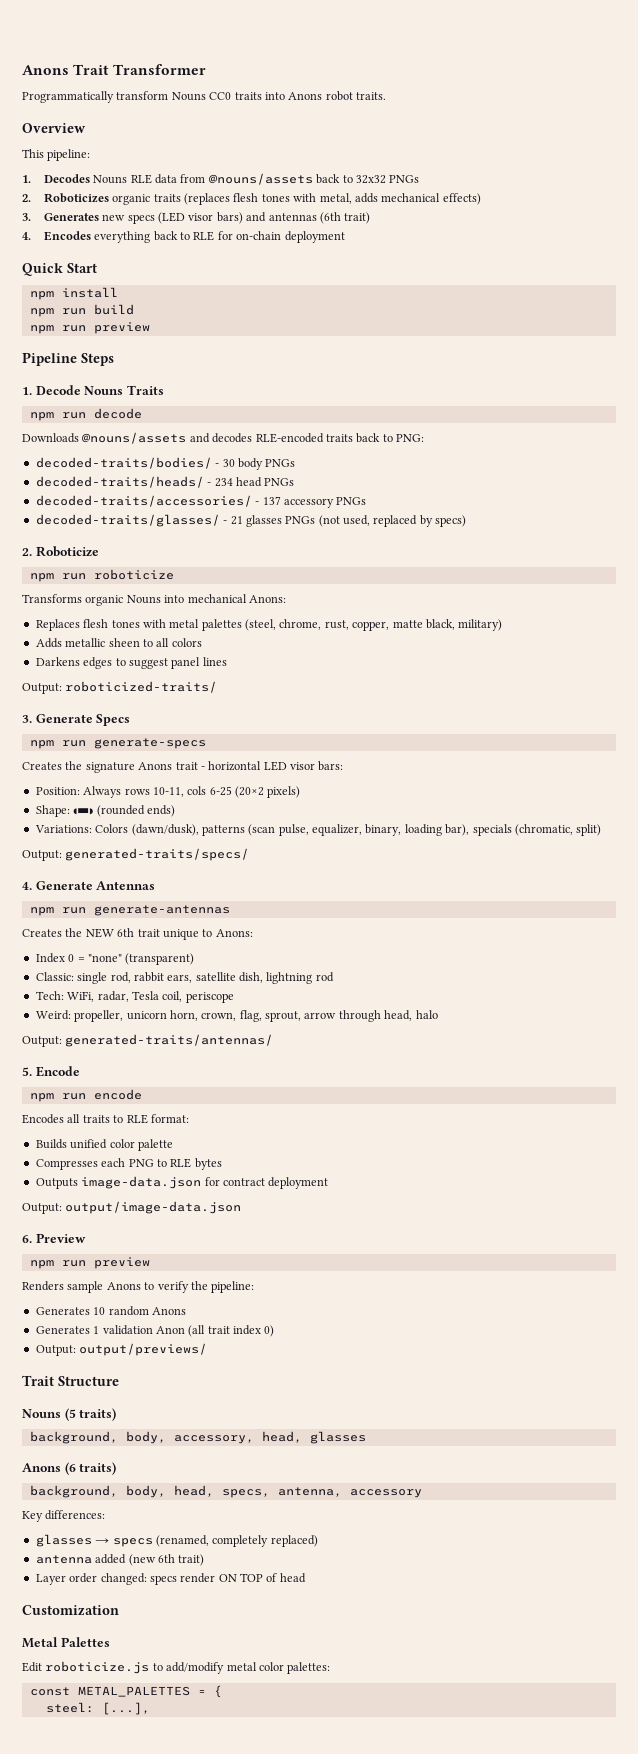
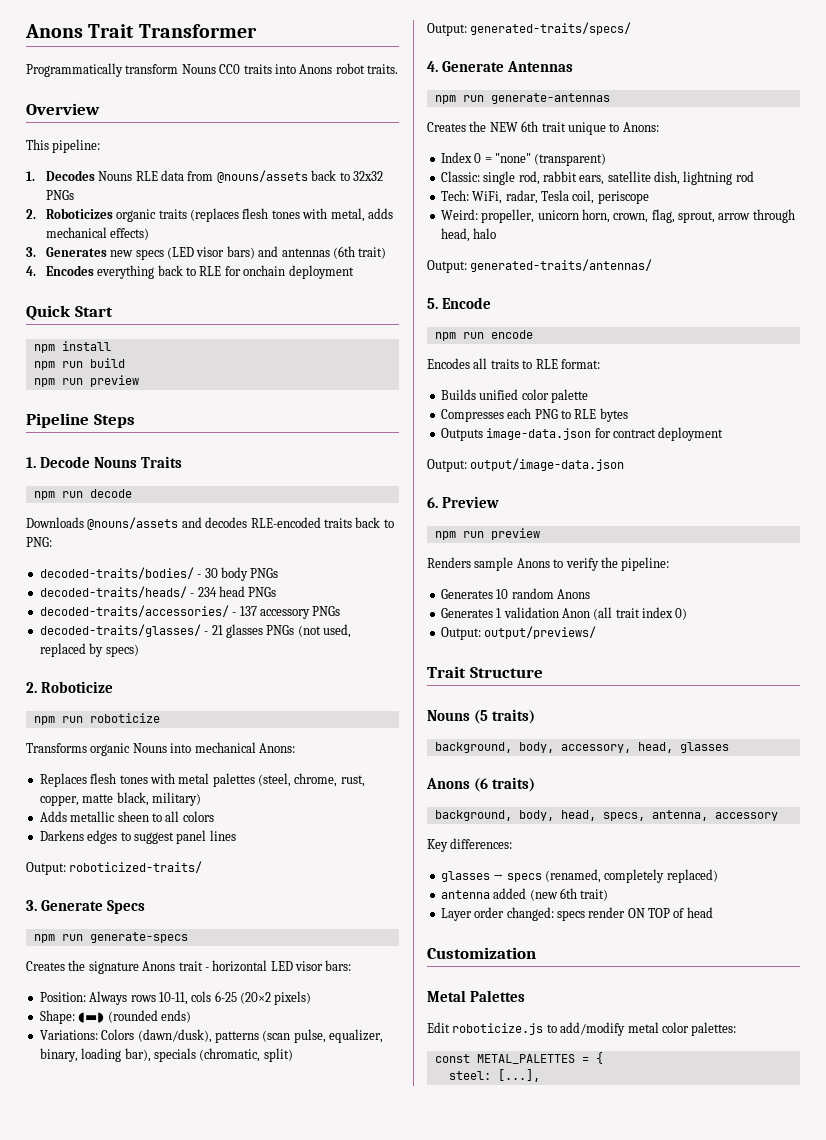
[236,231,282,240] on-chain -> [243,265,286,276] onchain

